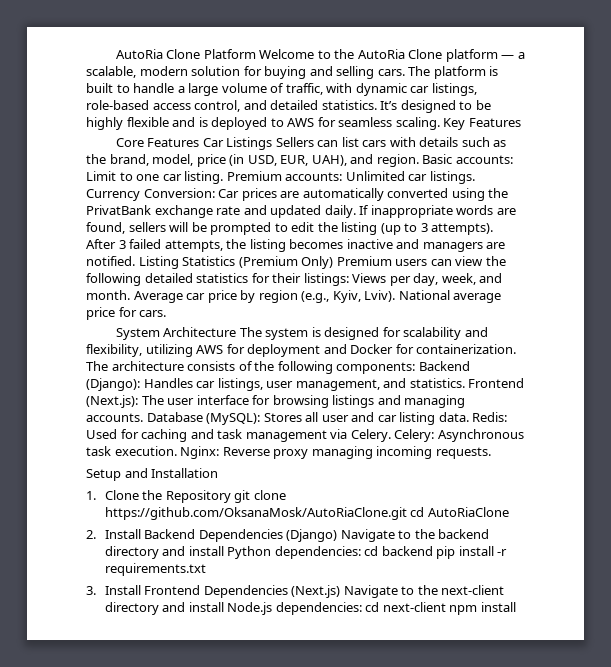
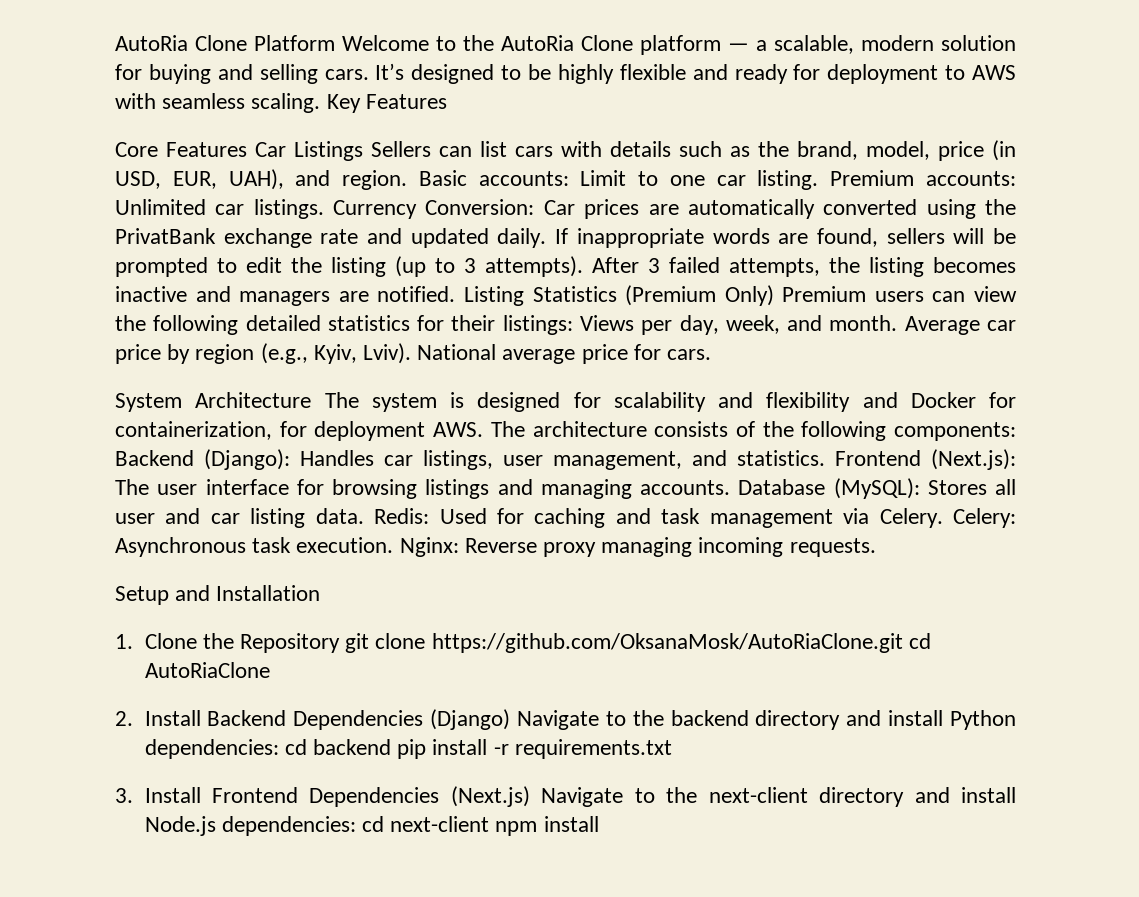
[408,66,499,79] [86,83,477,96] [86,100,377,112] The platform is built to handle a large volume of traffic, with dynamic car listings, role-based access control, and detailed statistics. -> (369, 74) none
[198,117,268,130] is deployed -> [734,64,939,84] ready for deployment
[317,117,336,127] for -> [115,93,156,109] with
[86,344,517,357] flexibility, utilizing AWS for deployment and Docker for containerization. -> [766,392,1016,412] [115,421,484,441] flexibility and Docker for containerization, for deployment AWS.

